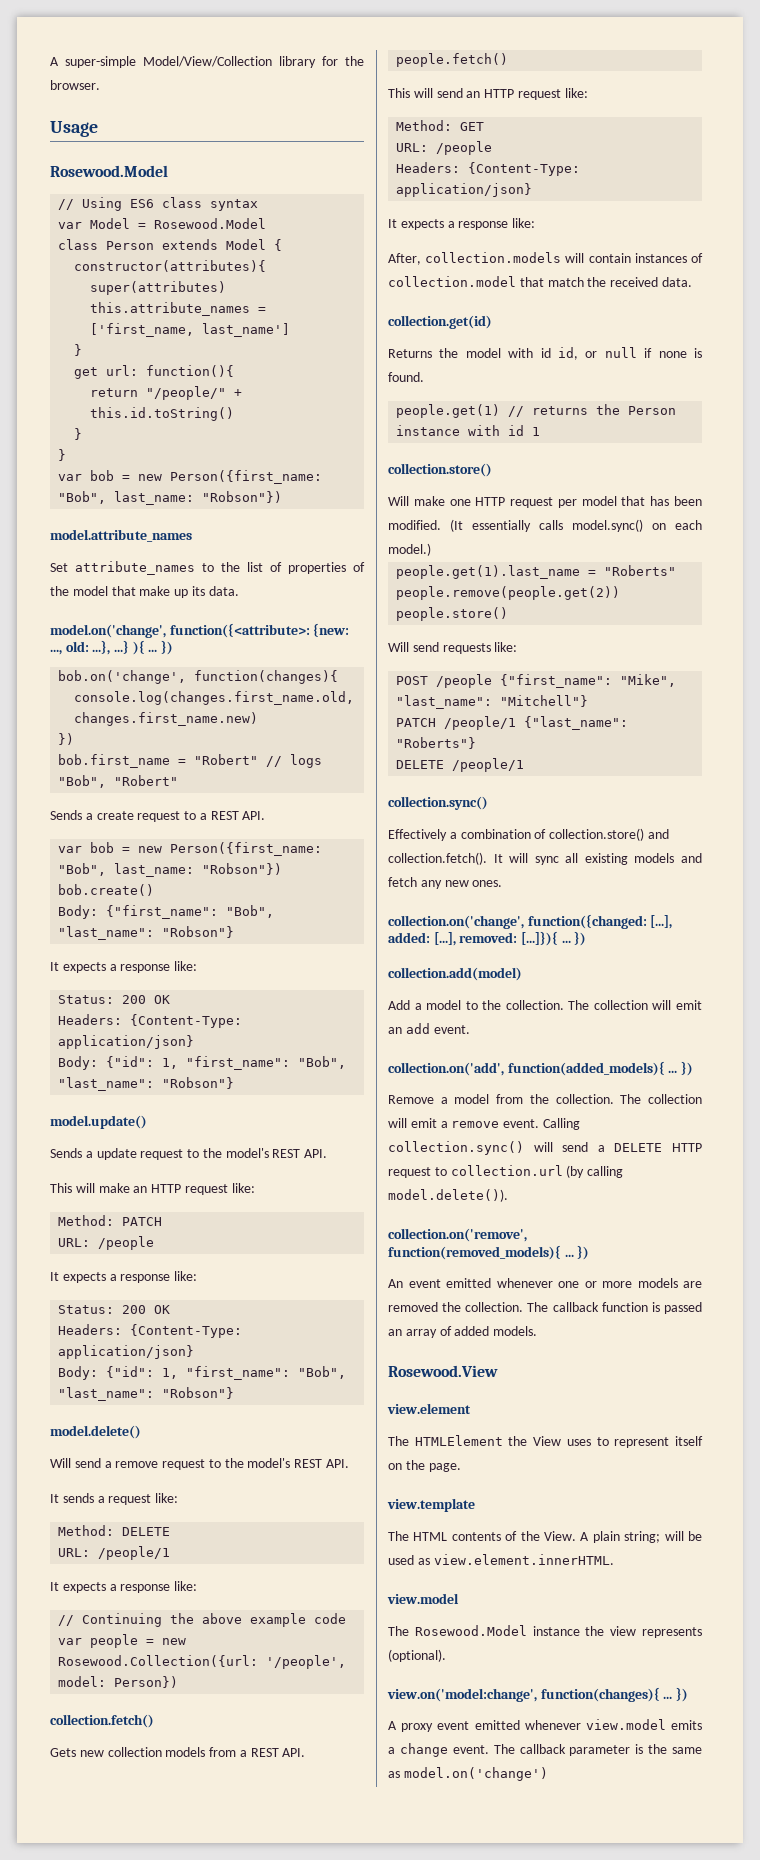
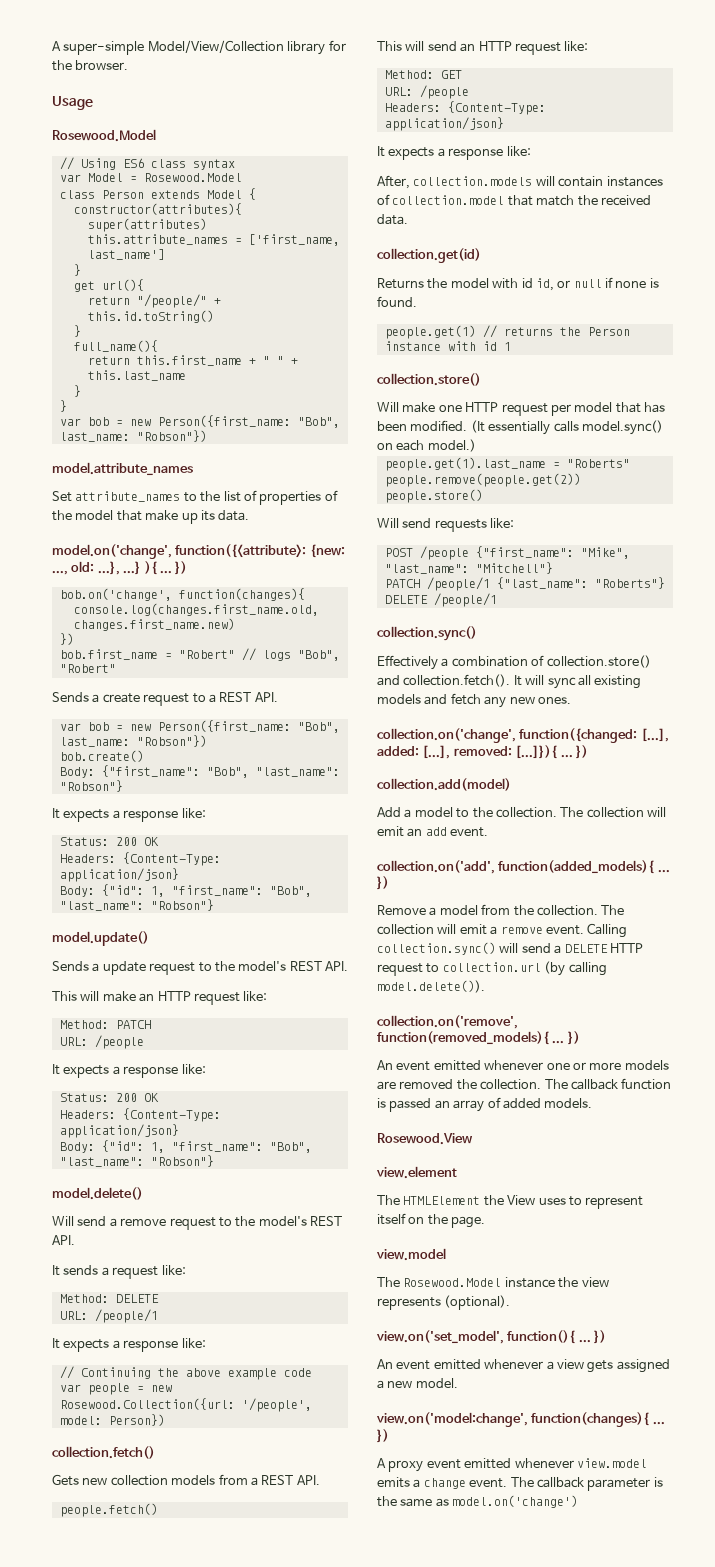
[106,365,235,377] url: function(){ -> [101,279,144,291] url(){
(83, 434) none -> [73,340,158,352] [87,355,298,366] [87,370,186,381] [73,385,81,397] // full_name(){ // return this.first_name + " " + this.last_name // }
[387,1498,475,1512] [388,1531,702,1543] [388,1554,614,1565] // view.template // The HTML contents of the View. A plain string; will be used as view.element.innerHTML. -> (486, 1222) none
(446, 1655) none -> [376,1330,607,1344] [377,1359,670,1373] [377,1378,458,1389] // view.on('set_model', function(){ ... }) // An event emitted whenever a view gets assigned a new model.

